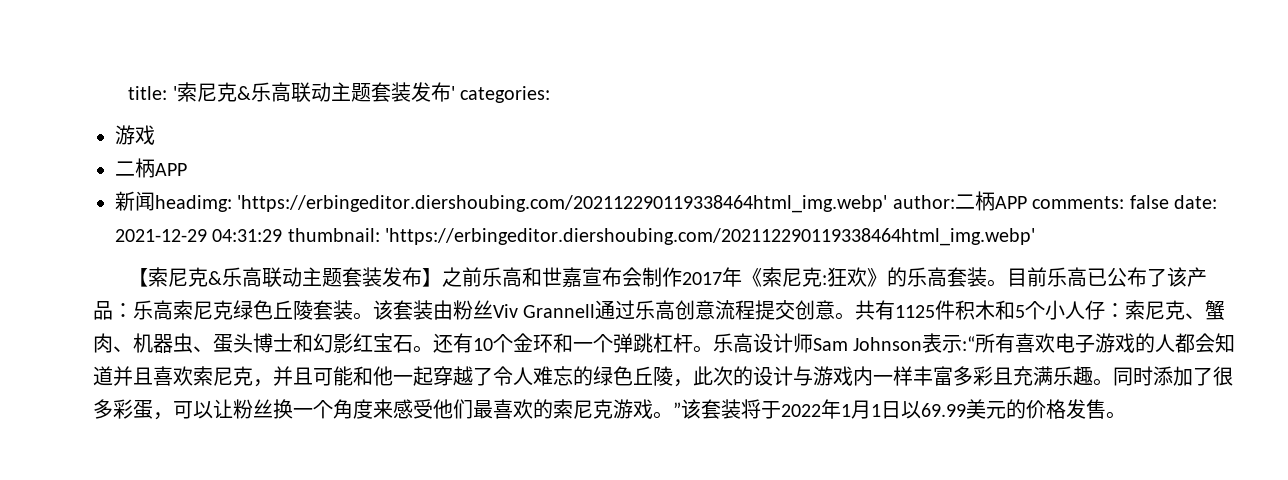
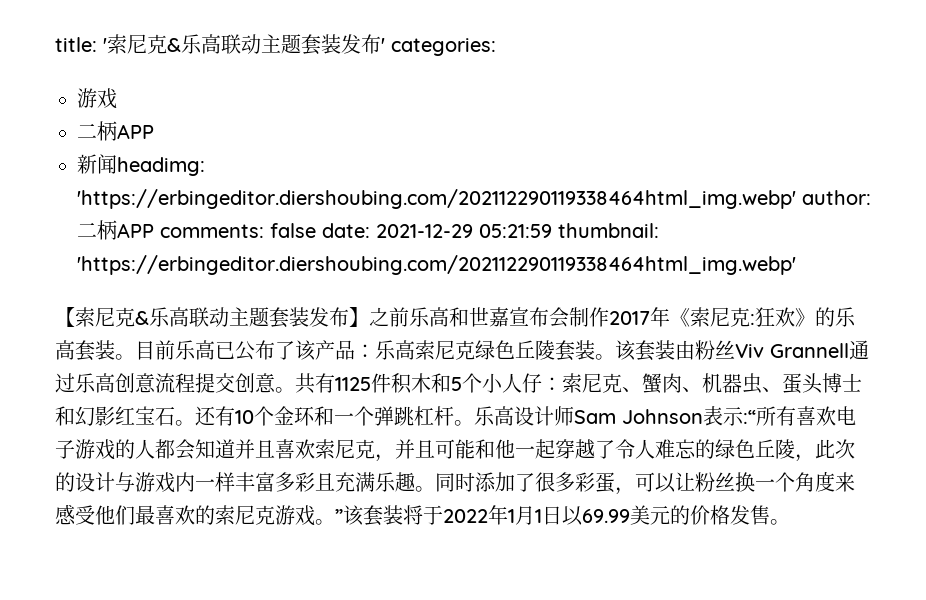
[212,229,283,242] 04:31:29 -> [479,224,552,238] 05:21:59

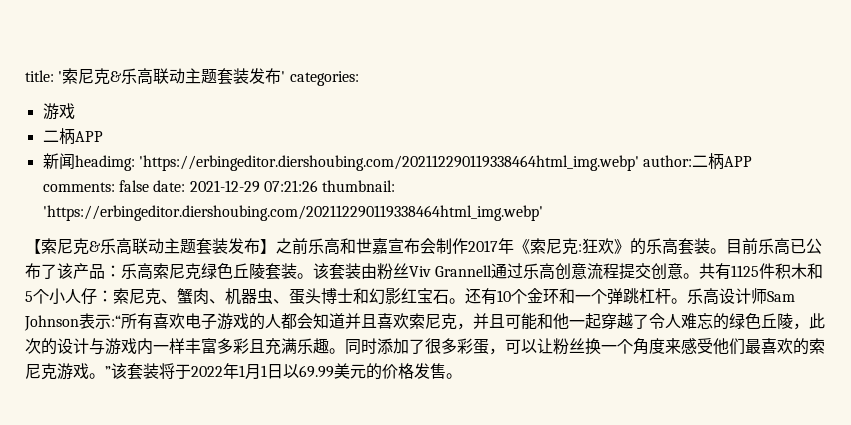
[479,224,552,238] 05:21:59 -> [263,180,318,192] 07:21:26

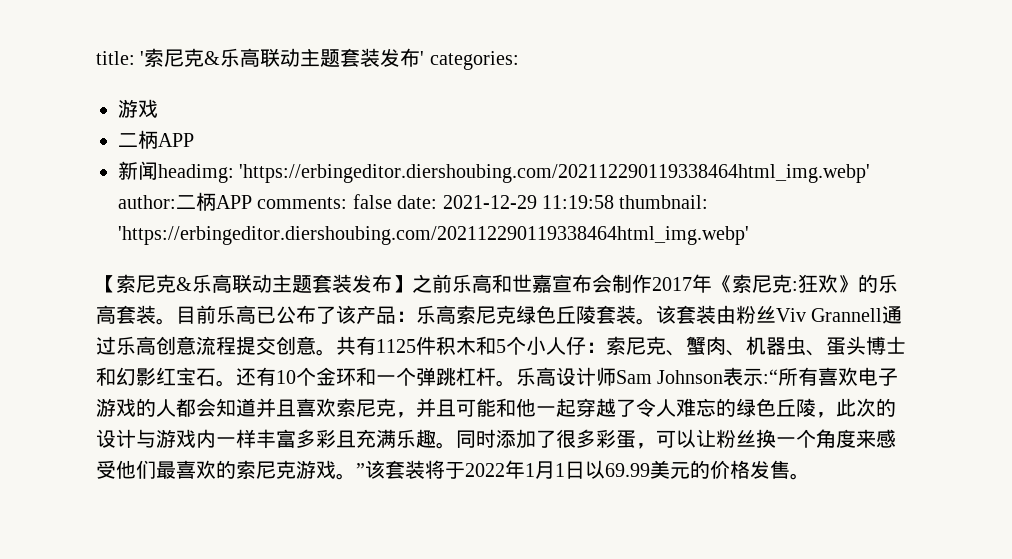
[263,180,318,192] 07:21:26 -> [542,195,614,209] 11:19:58

